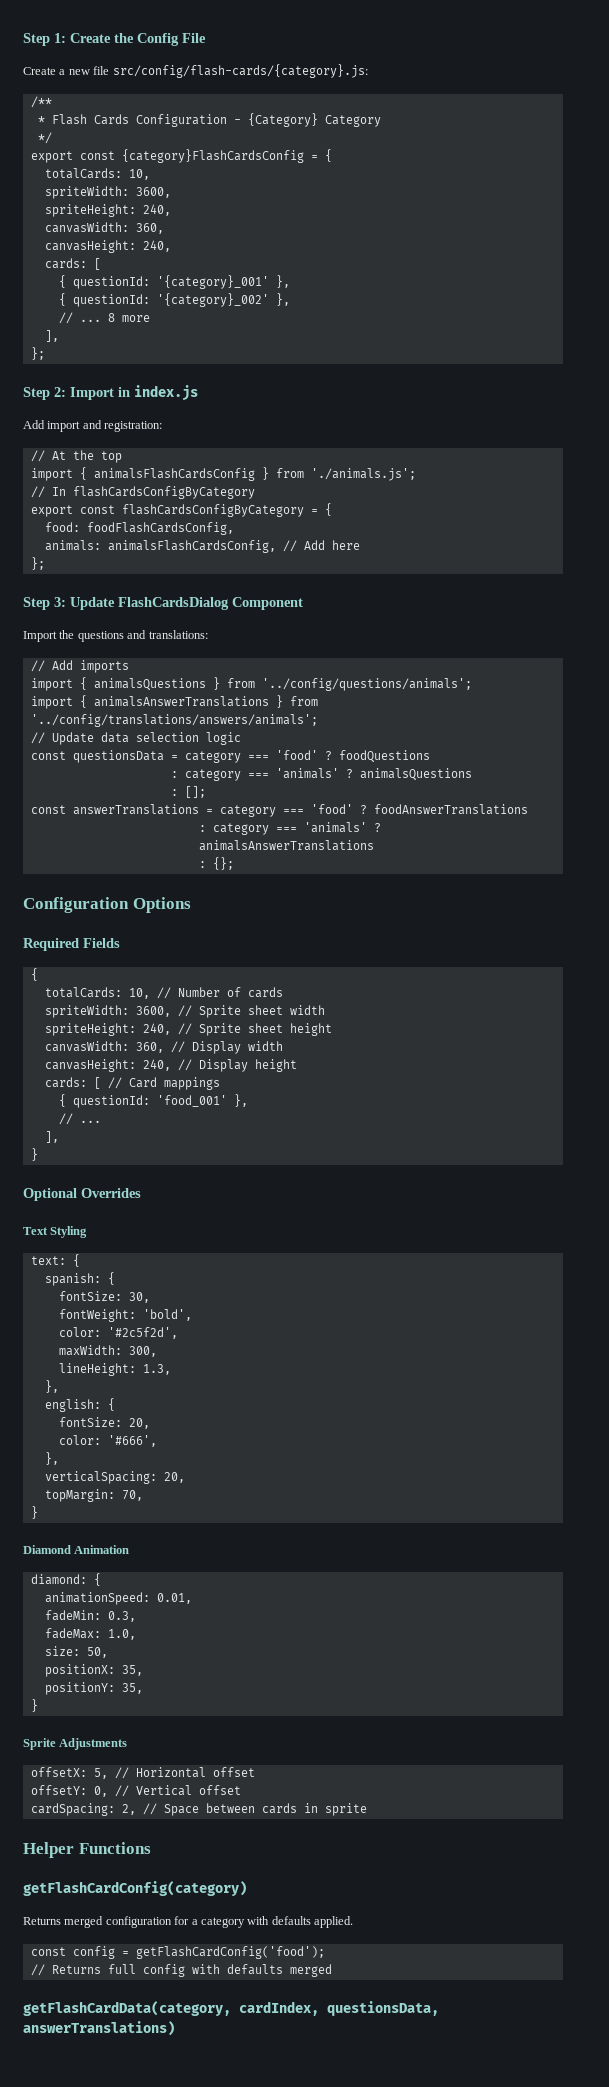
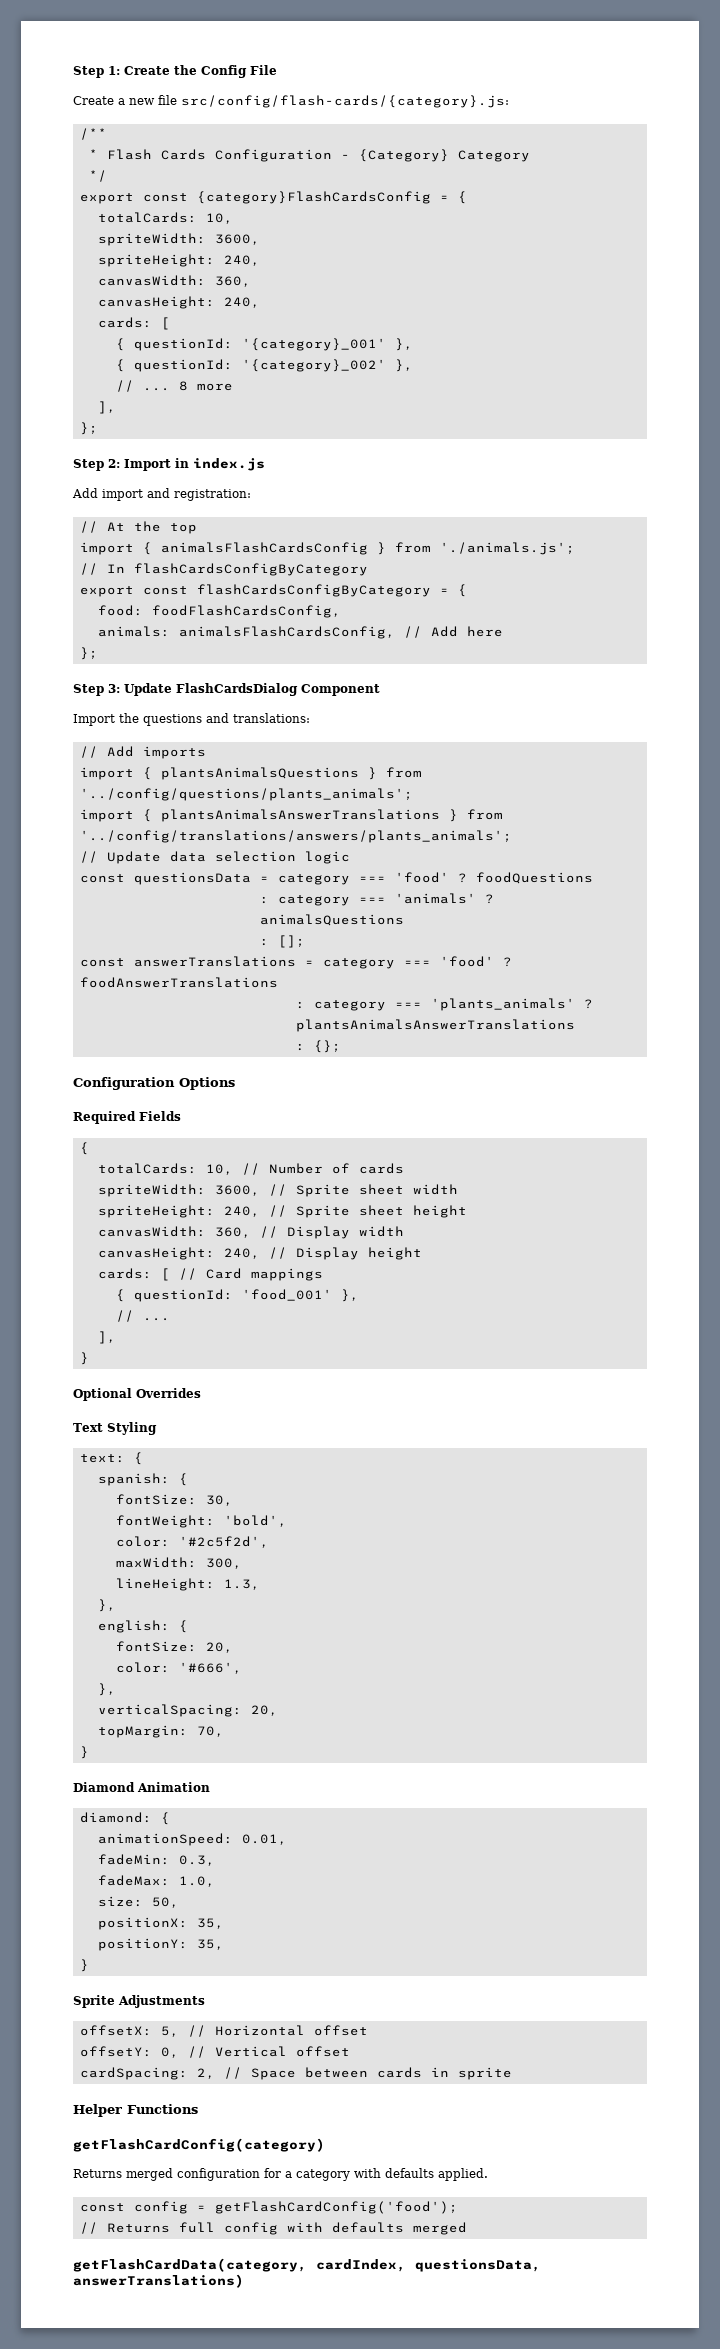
[93,677,472,691] [30,695,318,709] [30,714,318,727] animalsQuestions } from '../config/questions/animals'; // import { animalsAnswerTranslations } from '../config/translations/answers/animals'; -> [160,767,422,780] [79,788,413,801] [79,809,503,822] [79,830,512,843] plantsAnimalsQuestions } from '../config/questions/plants_animals'; // import { plantsAnimalsAnswerTranslations } from '../config/translations/answers/plants_animals';
[303,822,381,833] [198,840,374,851] 'animals' ? animalsAnswerTranslations -> [430,998,593,1011] [295,1019,575,1032] 'plants_animals' ? plantsAnimalsAnswerTranslations

